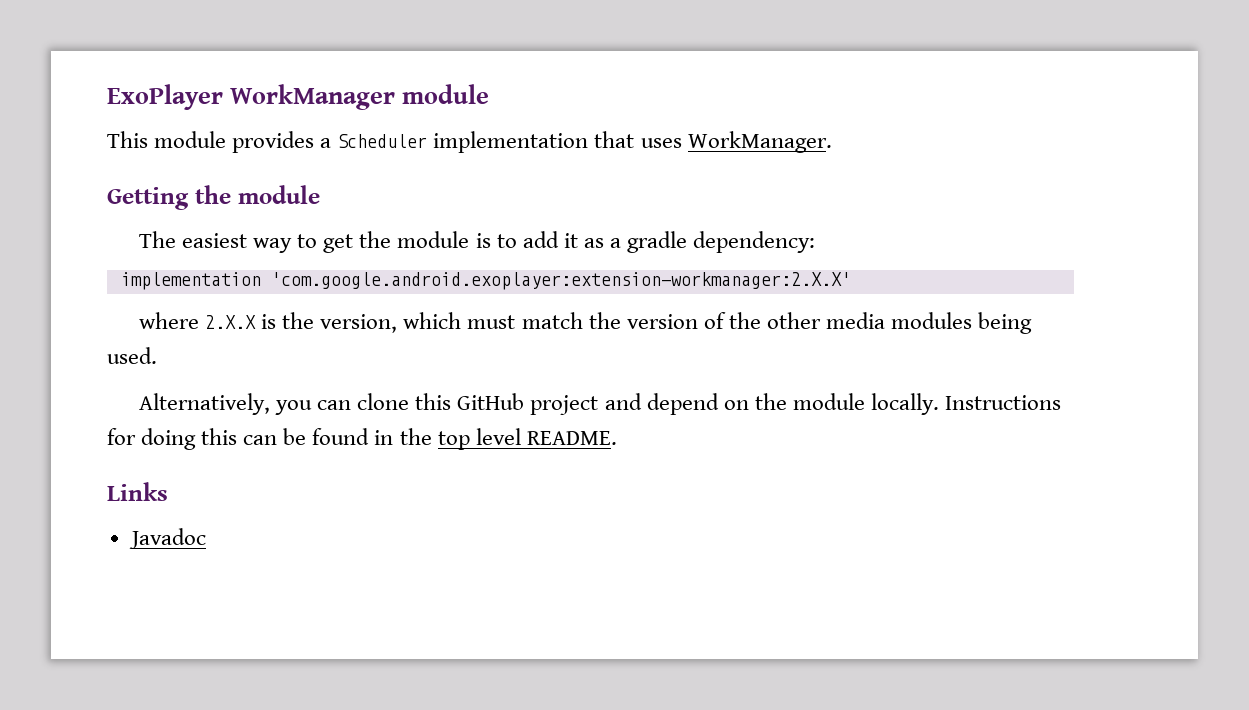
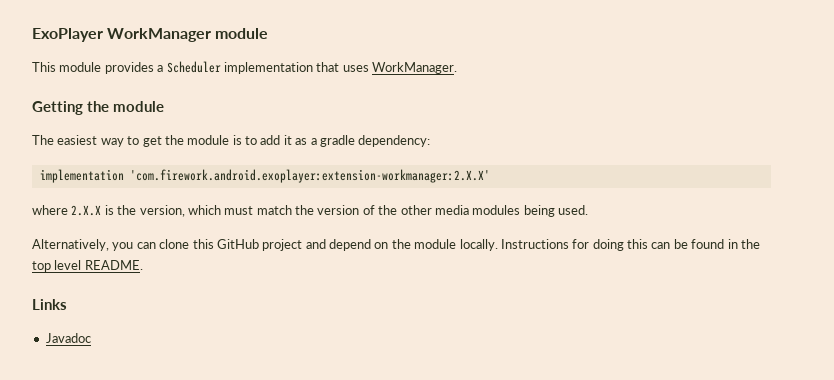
[270,272,851,290] 'com.google.android.exoplayer:extension-workmanager:2.X.X' -> [129,169,490,183] 'com.firework.android.exoplayer:extension-workmanager:2.X.X'

